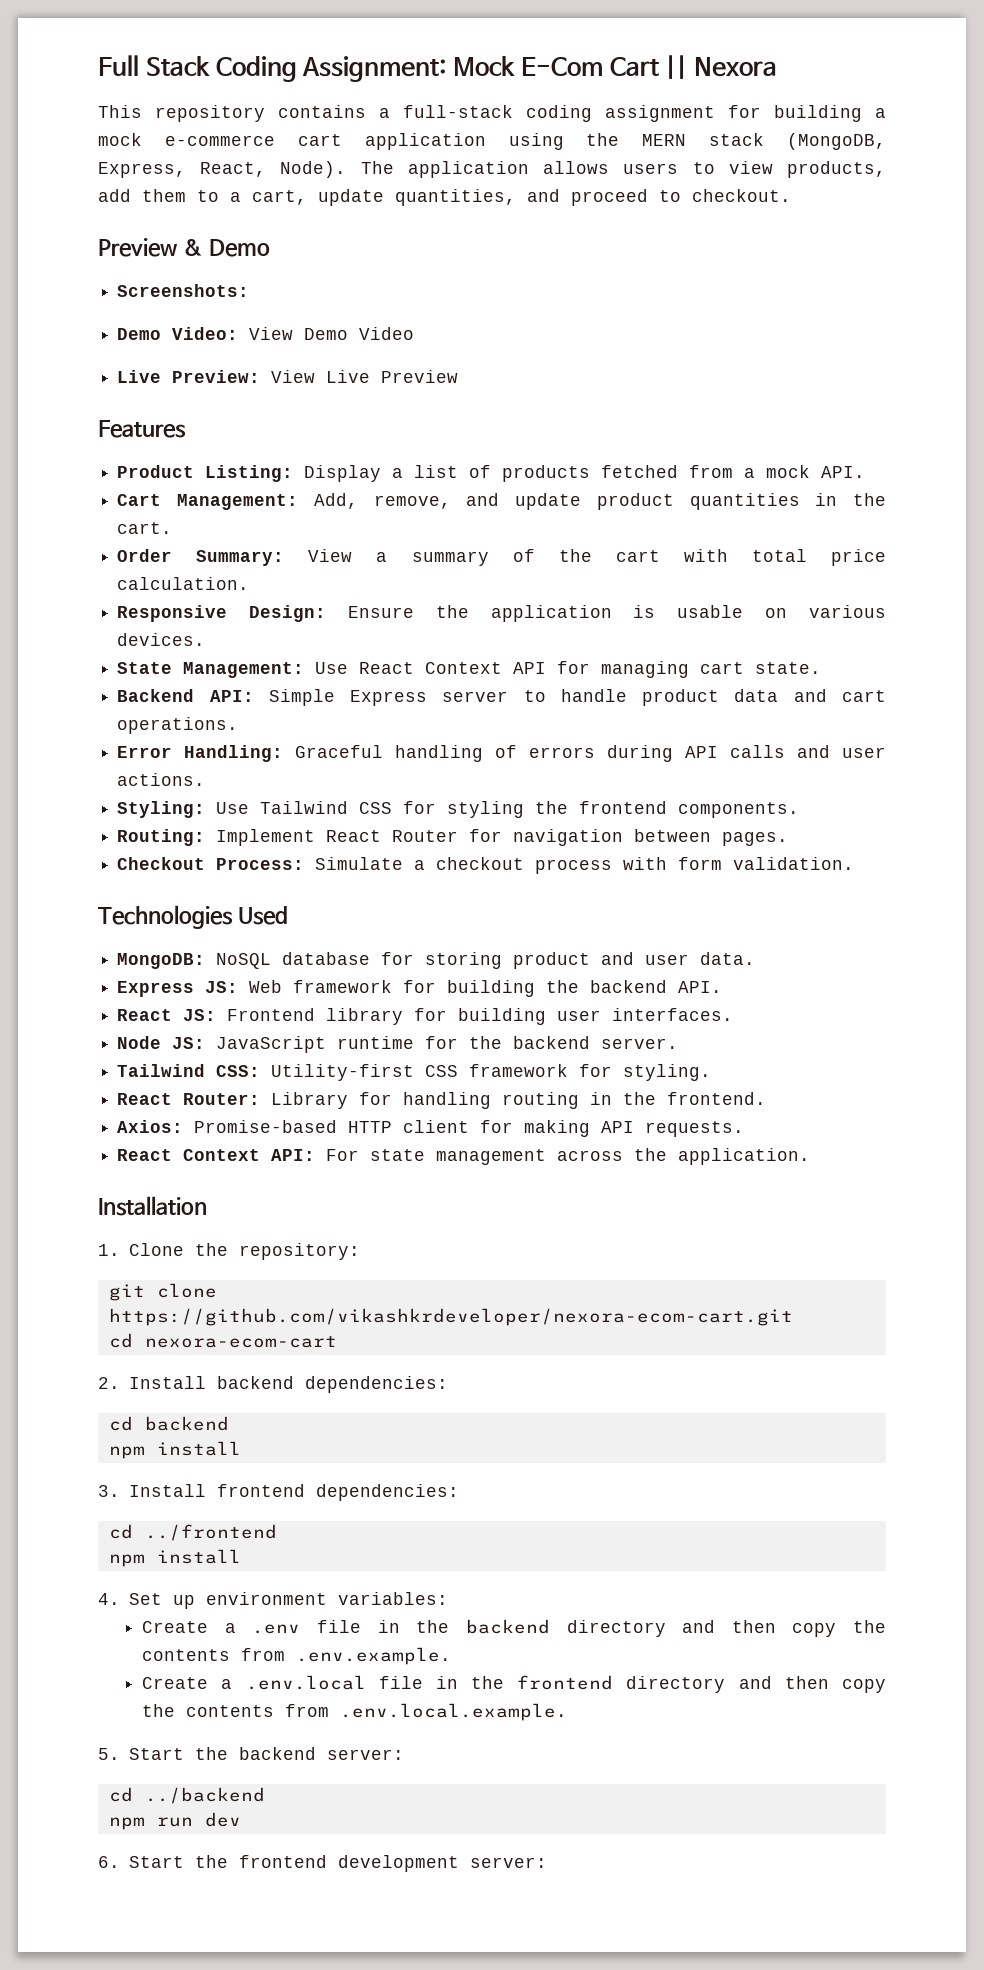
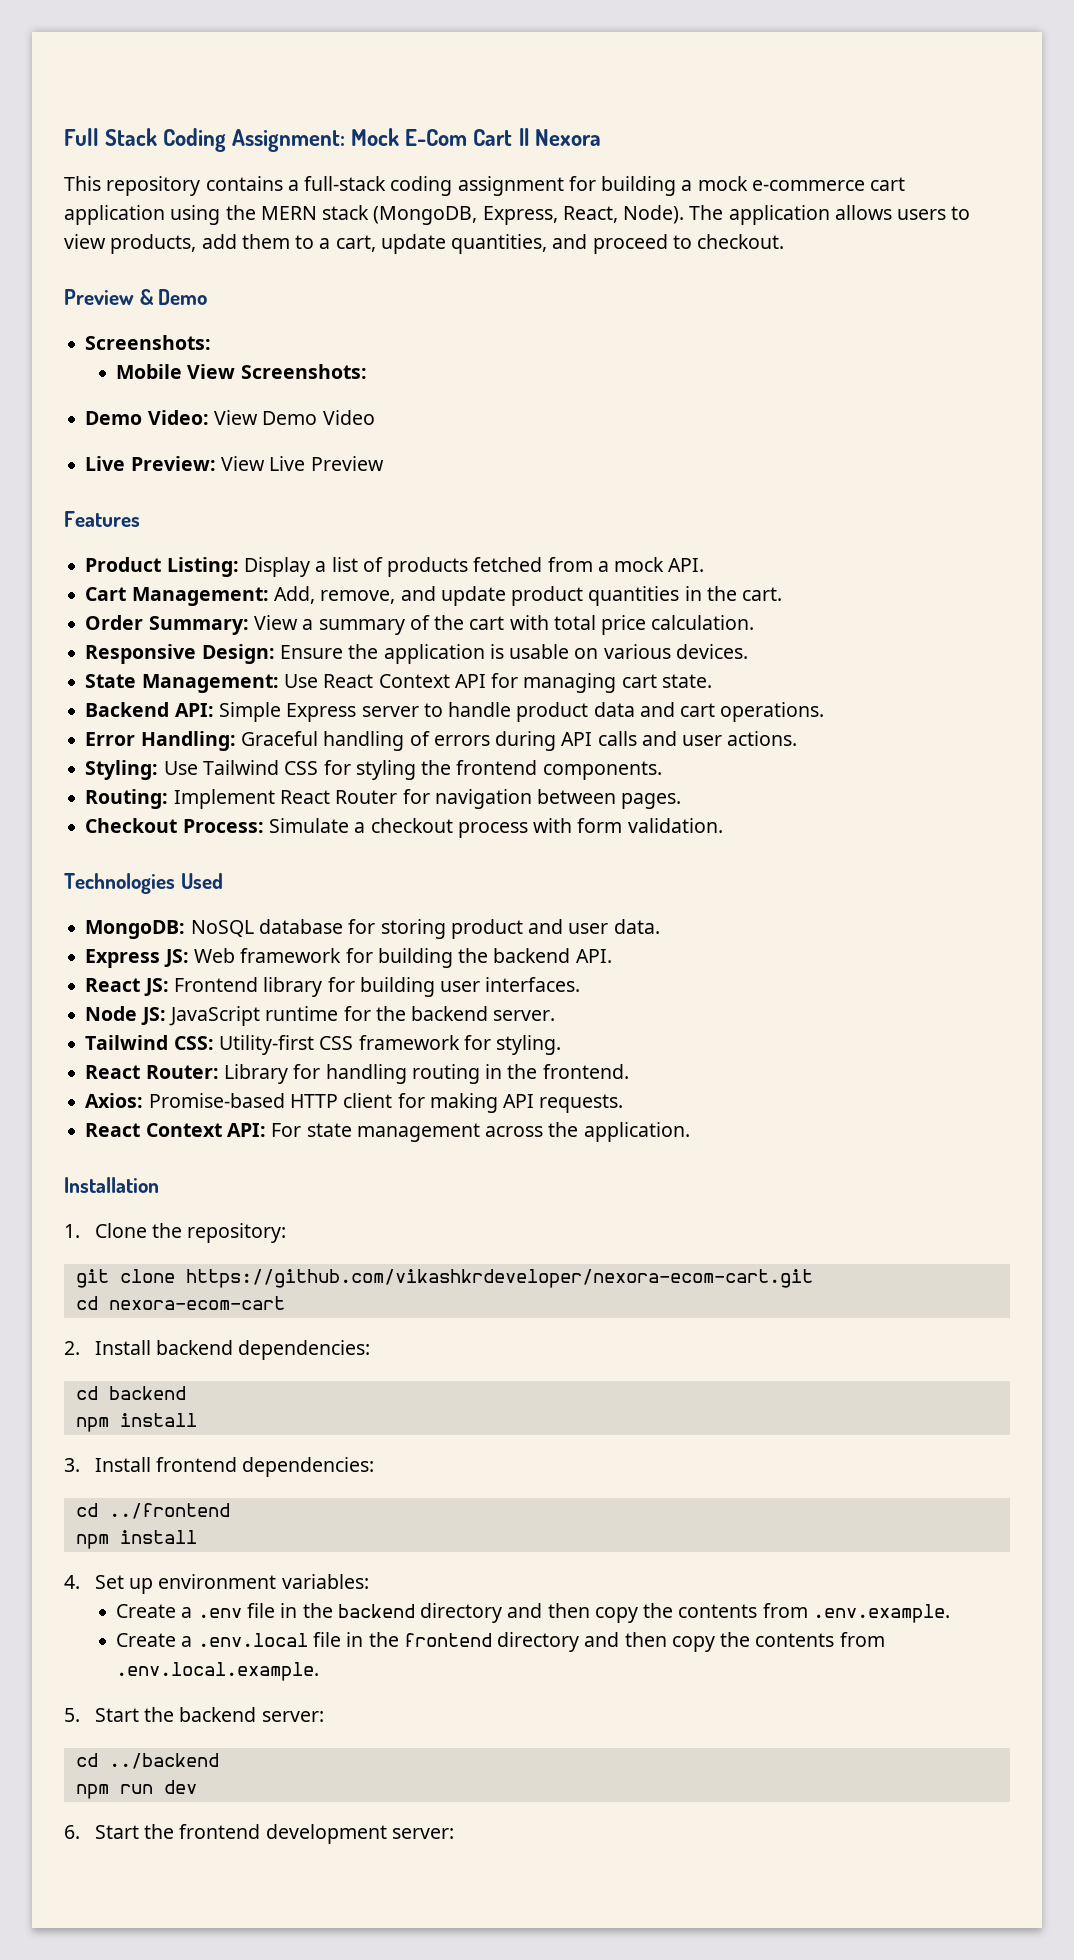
(250, 290) none -> [116,364,367,379] // Mobile View Screenshots:

